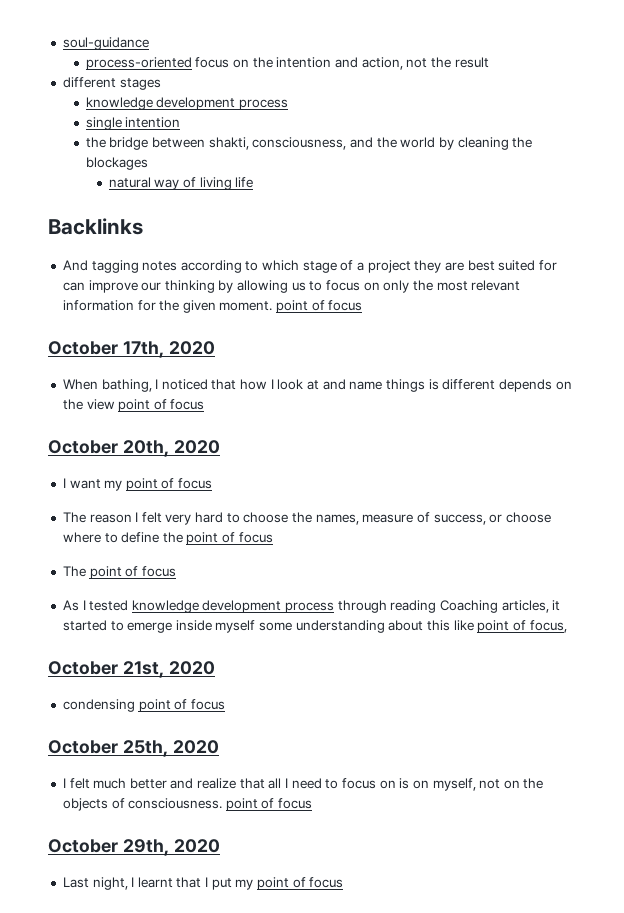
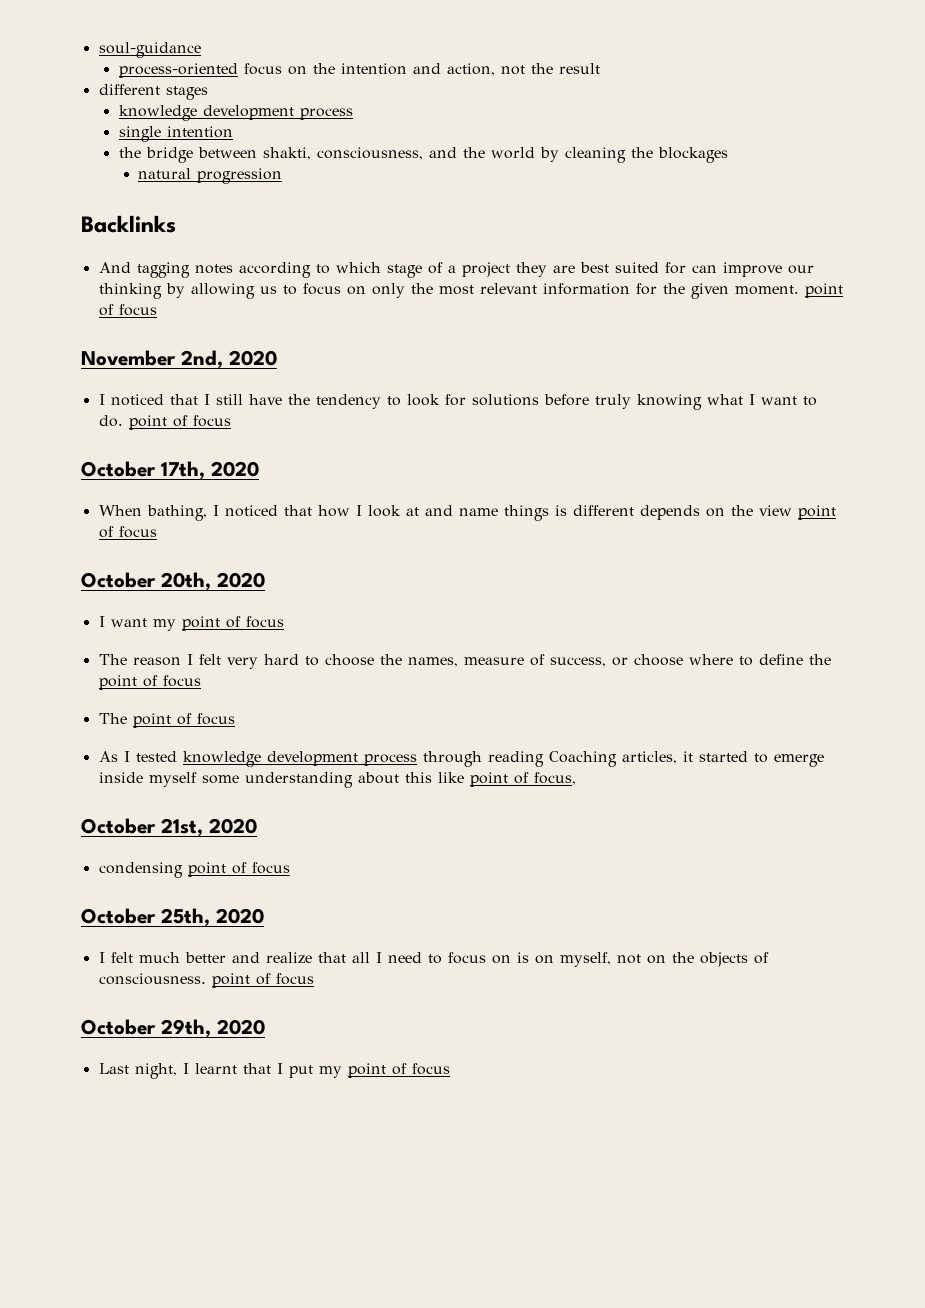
[154,177,254,190] way of living life -> [197,168,283,184] progression
(363, 305) none -> [81,350,277,369] [98,394,817,410] [98,415,231,430] // November 2nd, 2020 // I noticed that I still have the tendency to look for solutions before truly knowing what I want to do. point of focus

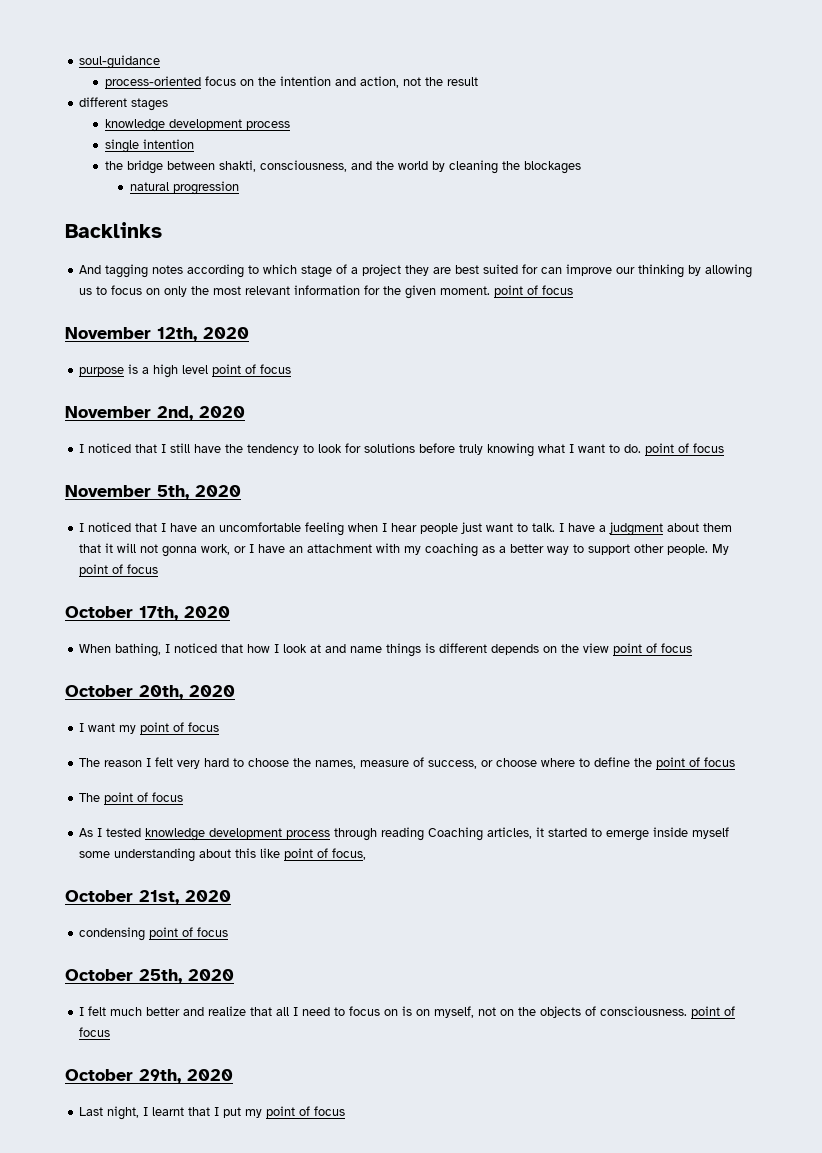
(157, 310) none -> [65,327,249,342] [79,364,292,378] // November 12th, 2020 // purpose is a high level point of focus
(231, 421) none -> [65,485,241,500] [79,522,733,536] [79,543,730,557] [79,564,159,576] // November 5th, 2020 // I noticed that I have an uncomfortable feeling when I hear people just want to talk. I have a judgment about them that it will not gonna work, or I have an attachment with my coaching as a better way to support other people. My point of focus

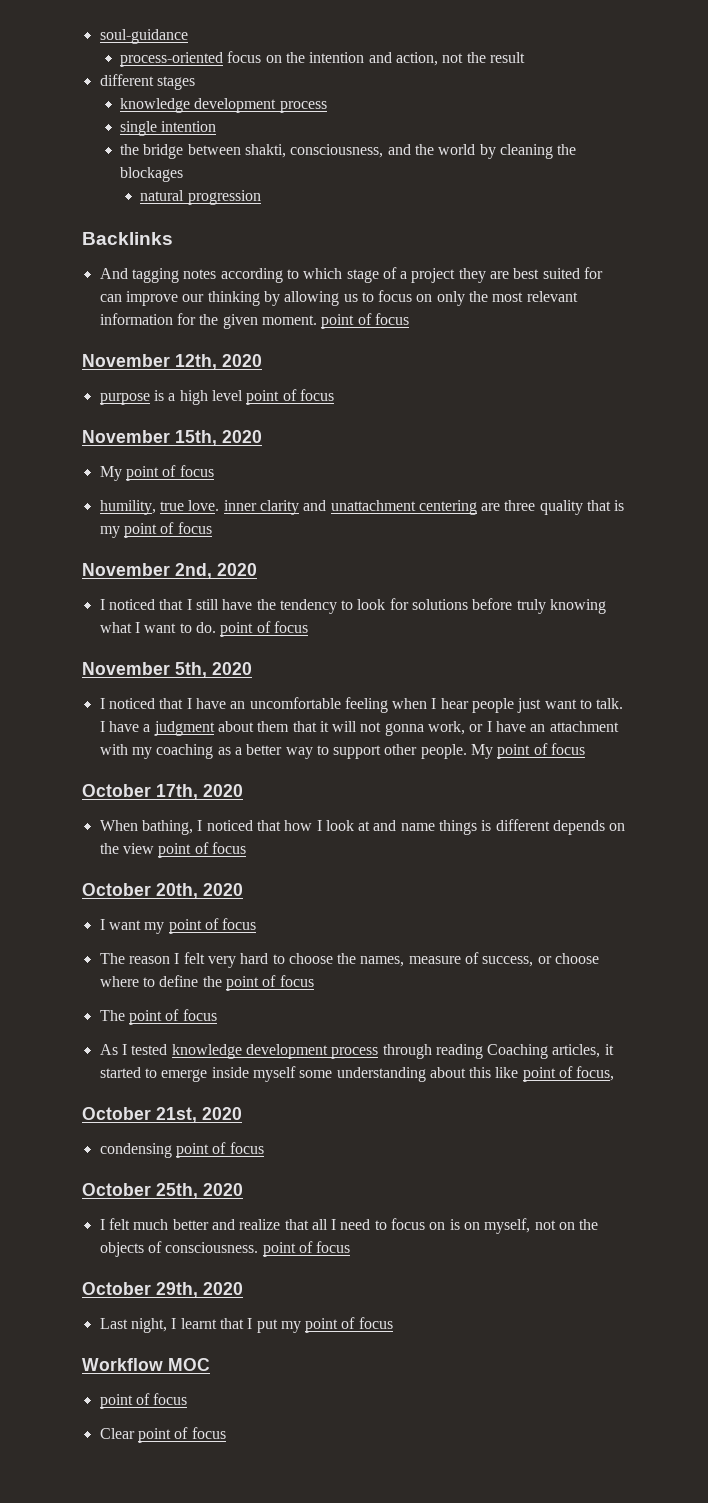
(292, 369) none -> [82,430,262,446] [99,465,214,481] [99,500,625,515] [99,522,212,538] // November 15th, 2020 // My point of focus // humility, true love. inner clarity and unattachment centering are three quality that is my point of focus
(346, 1111) none -> [82,1358,210,1371] [99,1393,188,1409] [99,1427,226,1443] // Workflow MOC // point of focus // Clear point of focus

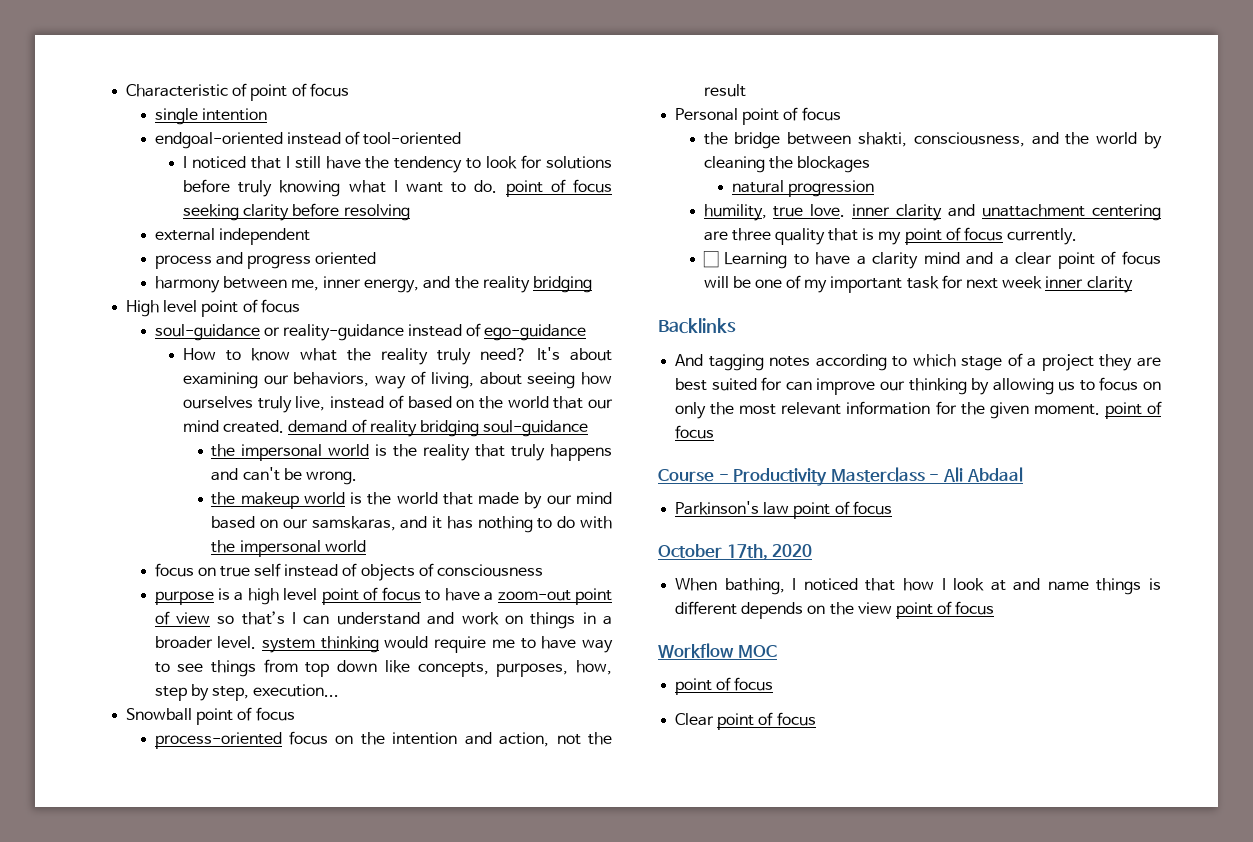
[99,29,188,44] soul-guidance -> [126,83,349,101] [154,108,267,125] [154,131,462,149] [182,155,612,173] [182,179,613,197] [182,203,410,221] [154,228,310,245] [154,252,377,269] [154,276,592,293] [126,299,300,317] [154,323,587,341] [182,347,613,365] [182,371,613,389] [182,395,614,413] [182,419,589,437] [211,444,612,461] [211,467,358,485] [211,492,612,509] [211,516,612,533] [211,540,366,557] [154,563,543,581] [154,587,612,605] [154,611,612,629] [154,636,613,653] [154,659,612,677] [154,684,340,701] [126,707,295,725] Characteristic of point of focus // single intention // endgoal-oriented instead of tool-oriented // I noticed that I still have the tendency to look for solutions before truly knowing what I want to do. point of focus seeking clarity before resolving // external independent // process and progress oriented // harmony between me, inner energy, and the reality bridging // High level point of focus // soul-guidance or reality-guidance instead of ego-guidance // How to know what the reality truly need? It's about examining our behaviors, way of living, about seeing how ourselves truly live, instead of based on the world that our mind created. demand of reality bridging soul-guidance // the impersonal world is the reality that truly happens and can't be wrong. // the makeup world is the world that made by our mind based on our samskaras, and it has nothing to do with the impersonal world // focus on true self instead of objects of consciousness // purpose is a high level point of focus to have a zoom-out point of view so that’s I can understand and work on things in a broader level. system thinking would require me to have way to see things from top down like concepts, purposes, how, step by step, execution... // Snowball point of focus
[99,74,195,90] [119,98,327,113] [119,121,217,136] different stages // knowledge development process // single intention -> [675,107,841,125] Personal point of focus
(261, 197) none -> [703,204,1161,221] [703,227,1078,245] [702,251,1161,269] [703,275,1133,293] // humility, true love. inner clarity and unattachment centering are three quality that is my point of focus currently. // ☐ Learning to have a clarity mind and a clear point of focus will be one of my important task for next week inner clarity
[82,354,262,370] [99,389,334,405] [82,430,262,446] [99,465,214,481] [99,500,625,515] [99,522,212,538] [82,563,257,579] [99,598,607,614] [99,621,308,637] [82,662,252,678] [99,697,624,713] [99,721,619,736] [99,744,494,759] November 12th, 2020 // purpose is a high level point of focus // November 15th, 2020 // My point of focus // humility, true love. inner clarity and unattachment centering are three quality that is my point of focus // November 2nd, 2020 // I noticed that I still have the tendency to look for solutions before truly knowing what I want to do. point of focus // November 5th, 2020 // I noticed that I have an uncomfortable feeling when I hear people just want to talk. I have a judgment about them that it will not gonna work, or I have an attachment with my coaching as a better way to support other people. My -> [658,467,1023,486] [675,501,790,515] Course - Productivity Masterclass - Ali Abdaal // Parkinson's law
[82,883,243,899] [99,918,257,934] [99,952,600,968] [99,975,314,991] [99,1009,217,1025] [99,1044,614,1059] [99,1066,615,1082] [82,1107,242,1123] [99,1142,264,1158] [82,1183,243,1199] [99,1218,599,1234] [99,1241,351,1257] [82,1282,243,1298] [99,1317,393,1333] // October 20th, 2020 // I want my point of focus // The reason I felt very hard to choose the names, measure of success, or choose where to define the point of focus // The point of focus // As I tested knowledge development process through reading Coaching articles, it started to emerge inside myself some understanding about this like point of focus, // October 21st, 2020 // condensing point of focus // October 25th, 2020 // I felt much better and realize that all I need to focus on is on myself, not on the objects of consciousness. point of focus // October 29th, 2020 // Last night, I learnt that I put my point of focus -> (995, 608) none

